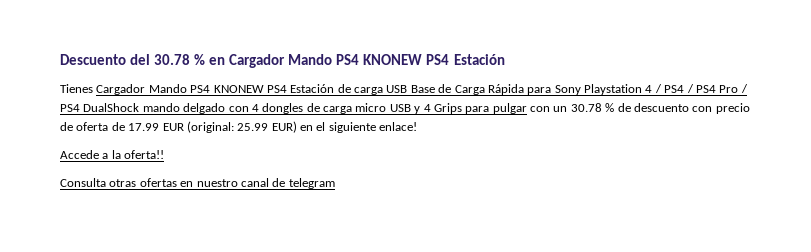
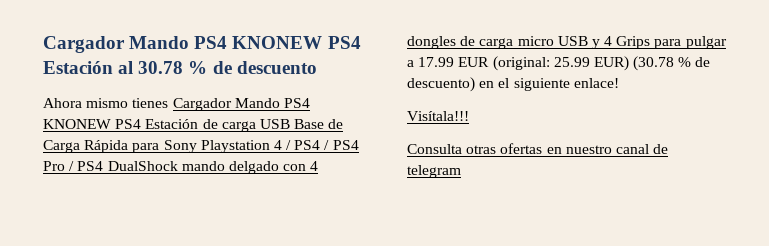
[60,54,505,68] [60,84,93,93] Descuento del 30.78 % en Cargador Mando PS4 KNONEW PS4 Estación // Tienes -> [43,36,361,53] [43,61,317,74] [43,98,169,108] Cargador Mando PS4 KNONEW PS4 Estación al 30.78 % de descuento // Ahora mismo tienes
[530,103,750,114] [60,122,125,131] con un 30.78 % de descuento con precio de oferta de -> [407,60,414,67] a
(297, 127) none -> [633,56,711,71] [407,77,475,92] (30.78 % de descuento)
[60,150,165,159] Accede a la oferta!! -> [407,111,469,121] Visítala!!!

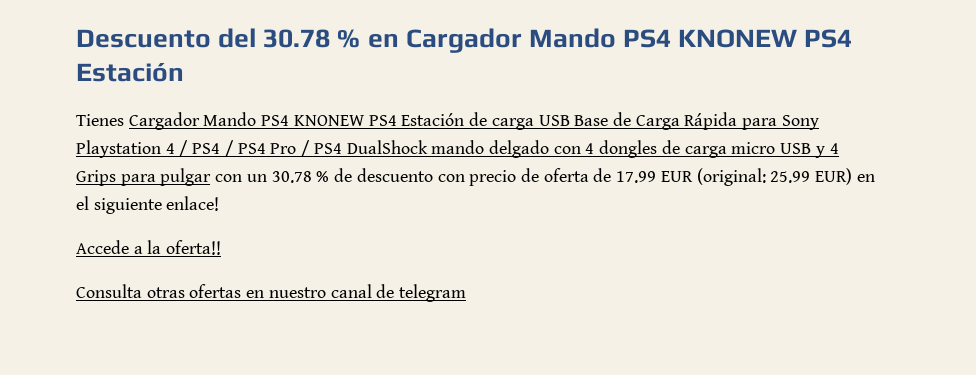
[43,36,361,53] [43,61,317,74] [43,98,169,108] Cargador Mando PS4 KNONEW PS4 Estación al 30.78 % de descuento // Ahora mismo tienes -> [76,28,853,53] [76,62,184,82] [76,114,124,126] Descuento del 30.78 % en Cargador Mando PS4 KNONEW PS4 Estación // Tienes
[407,60,414,67] a -> [215,168,612,186] con un 30.78 % de descuento con precio de oferta de
[633,56,711,71] [407,77,475,92] (30.78 % de descuento) -> (853, 176) none
[407,111,469,121] Visítala!!! -> [76,240,222,255] Accede a la oferta!!

